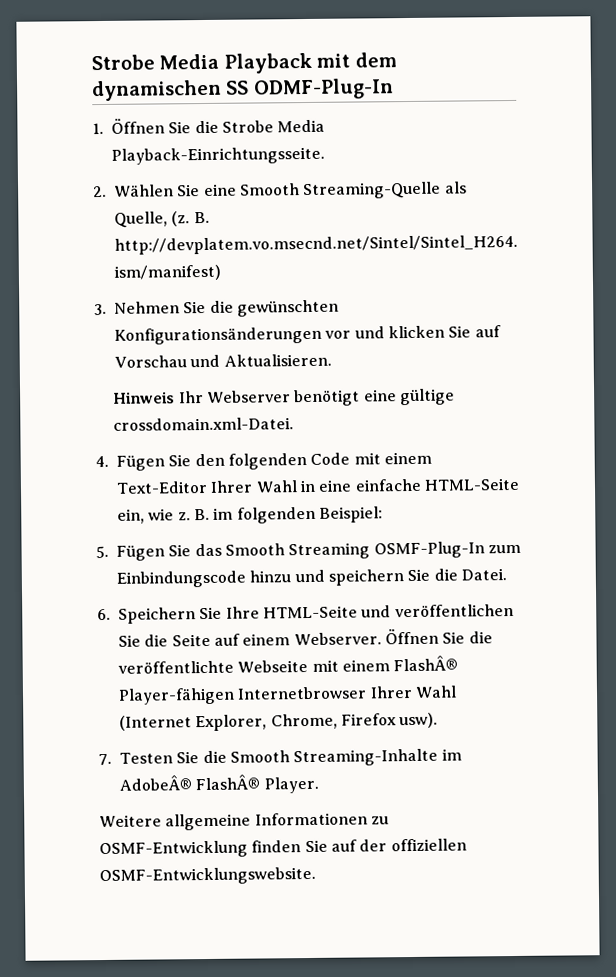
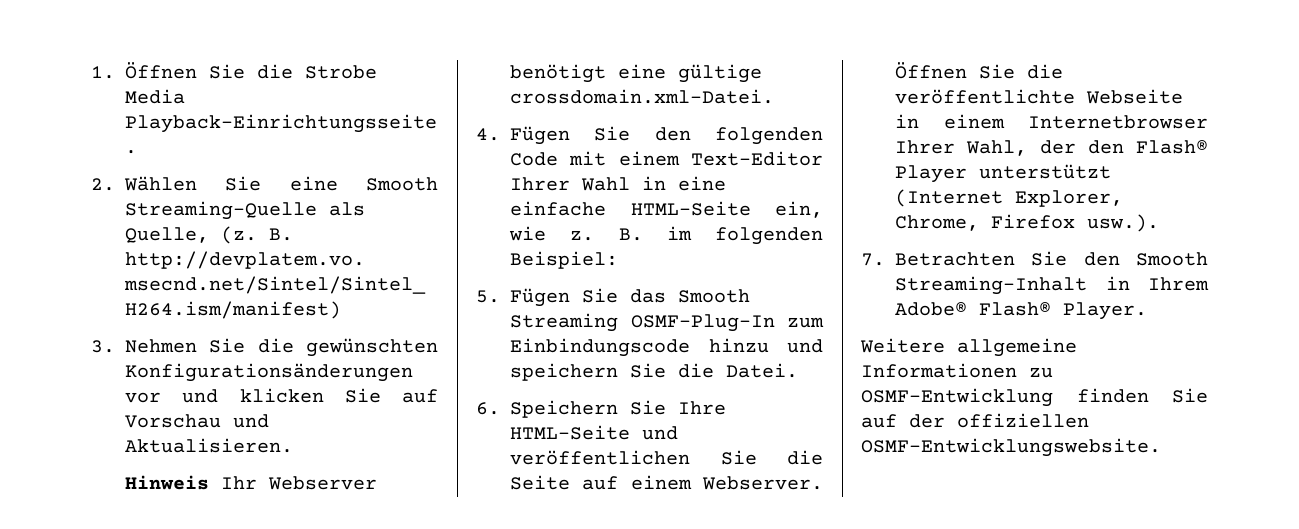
[91,52,397,74] [92,78,394,102] Strobe Media Playback mit dem dynamischen SS ODMF-Plug-In // -> (91, 72) none
[311,655,459,672] [118,685,457,705] mit einem FlashÂ® Player-fähigen Internetbrowser Ihrer Wahl -> [895,114,1208,129] [895,139,1208,156] [895,164,1111,183] in einem Internetbrowser Ihrer Wahl, der den Flash® Player unterstützt
[399,712,439,729] usw). -> [1087,214,1159,232] usw.).
[119,748,462,767] [119,774,261,791] Testen Sie die Smooth Streaming-Inhalte im AdobeÂ® FlashÂ® -> [895,251,1208,266] [895,276,1209,295] [895,301,1051,316] Betrachten Sie den Smooth Streaming-Inhalt in Ihrem Adobe® Flash®

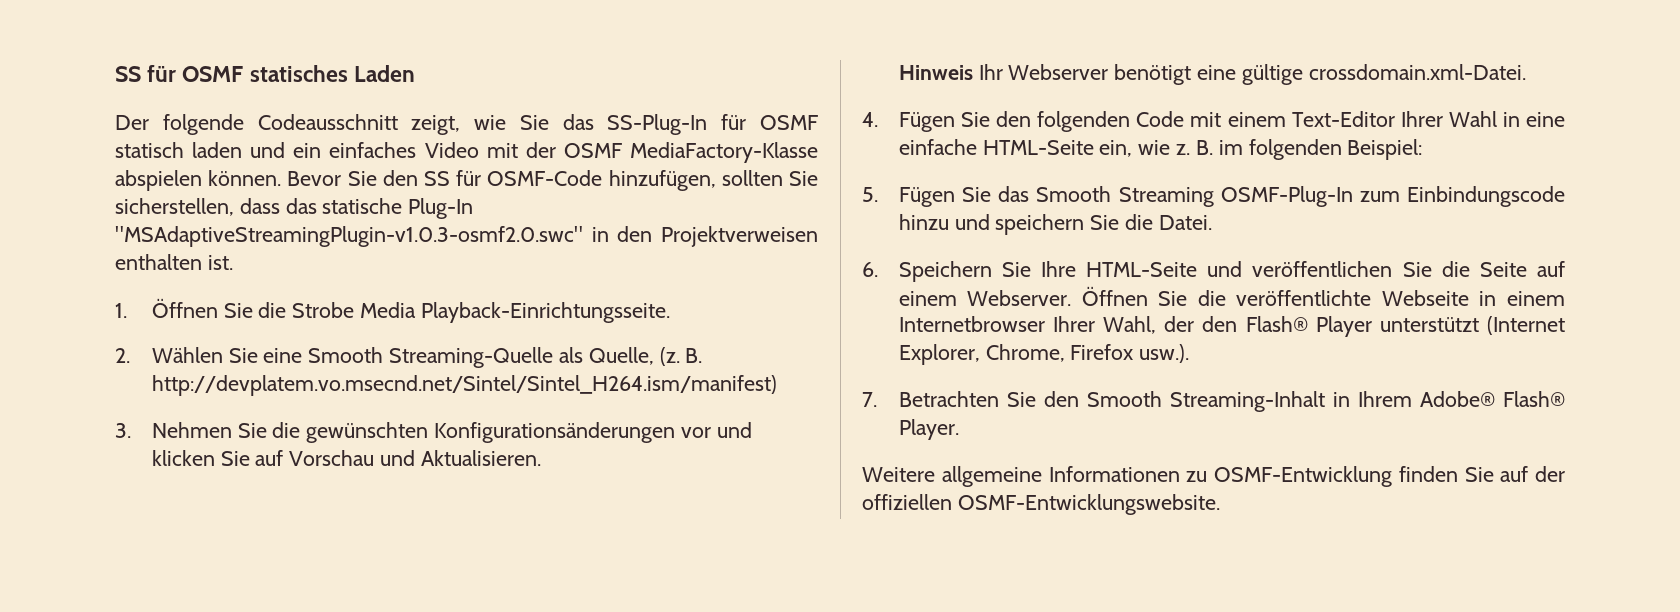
(91, 72) none -> [115,65,415,82] [115,114,818,135] [115,142,819,163] [115,170,818,191] [115,198,474,219] [115,226,818,247] [115,254,233,270] SS für OSMF statisches Laden // Der folgende Codeausschnitt zeigt, wie Sie das SS-Plug-In für OSMF statisch laden und ein einfaches Video mit der OSMF MediaFactory-Klasse abspielen können. Bevor Sie den SS für OSMF-Code hinzufügen, sollten Sie sicherstellen, dass das statische Plug-In "MSAdaptiveStreamingPlugin-v1.0.3-osmf2.0.swc" in den Projektverweisen enthalten ist. //

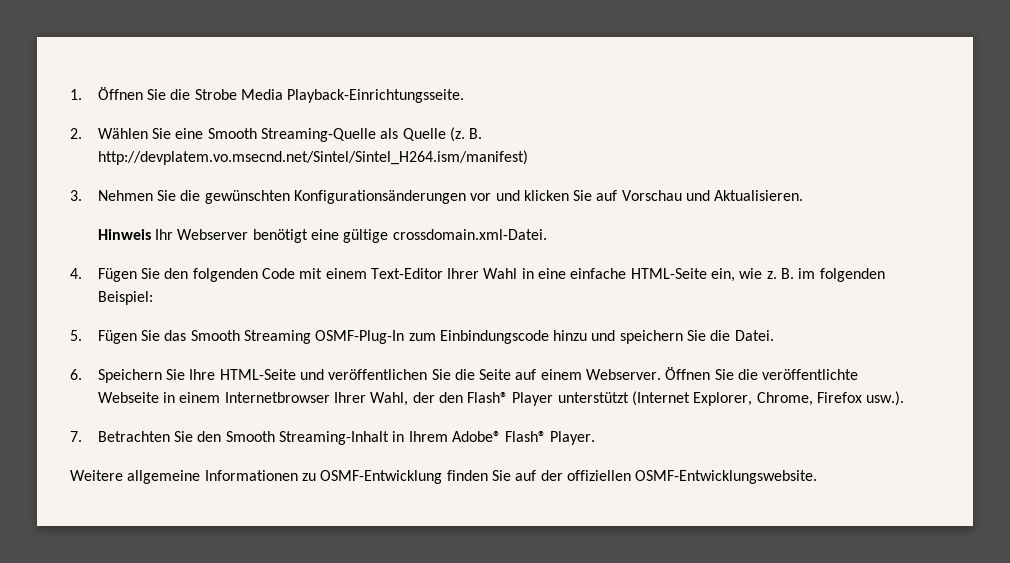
[115,65,415,82] [115,114,818,135] [115,142,819,163] [115,170,818,191] [115,198,474,219] [115,226,818,247] [115,254,233,270] SS für OSMF statisches Laden // Der folgende Codeausschnitt zeigt, wie Sie das SS-Plug-In für OSMF statisch laden und ein einfaches Video mit der OSMF MediaFactory-Klasse abspielen können. Bevor Sie den SS für OSMF-Code hinzufügen, sollten Sie sicherstellen, dass das statische Plug-In "MSAdaptiveStreamingPlugin-v1.0.3-osmf2.0.swc" in den Projektverweisen enthalten ist. // -> (70, 94) none
[588,347,654,365] Quelle, -> [402,128,446,141] Quelle

